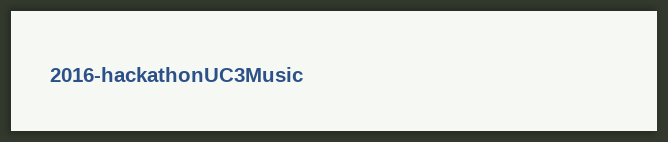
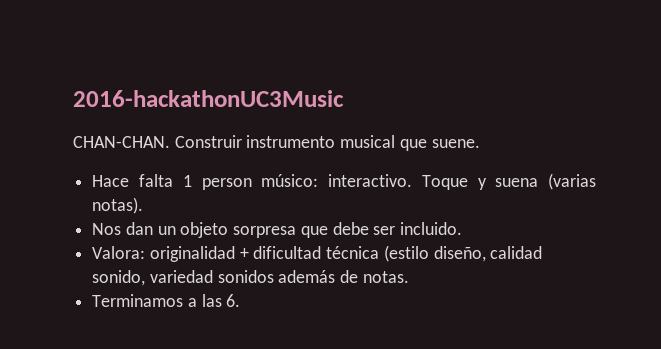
(303, 74) none -> [73,135,480,151] [92,173,596,190] [92,197,144,214] [92,222,463,238] [92,245,543,262] [92,270,409,286] [92,294,241,307] // CHAN-CHAN. Construir instrumento musical que suene. // Hace falta 1 person músico: interactivo. Toque y suena (varias notas). // Nos dan un objeto sorpresa que debe ser incluido. // Valora: originalidad + dificultad técnica (estilo diseño, calidad sonido, variedad sonidos además de notas. // Terminamos a las 6.

